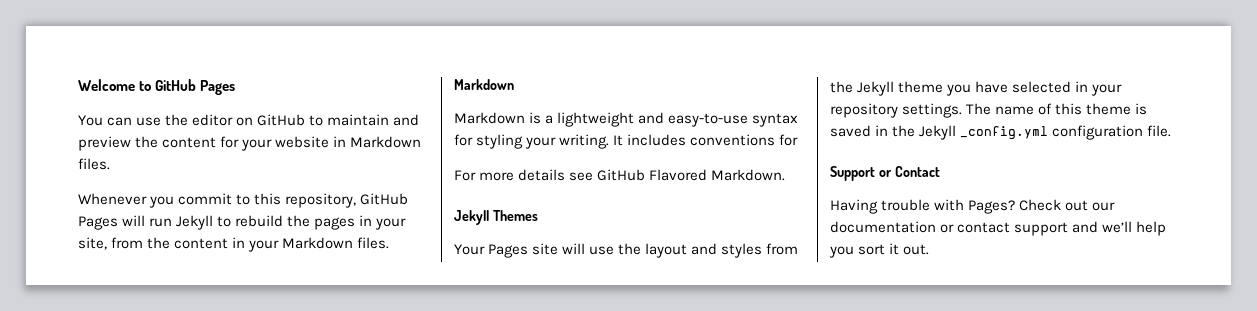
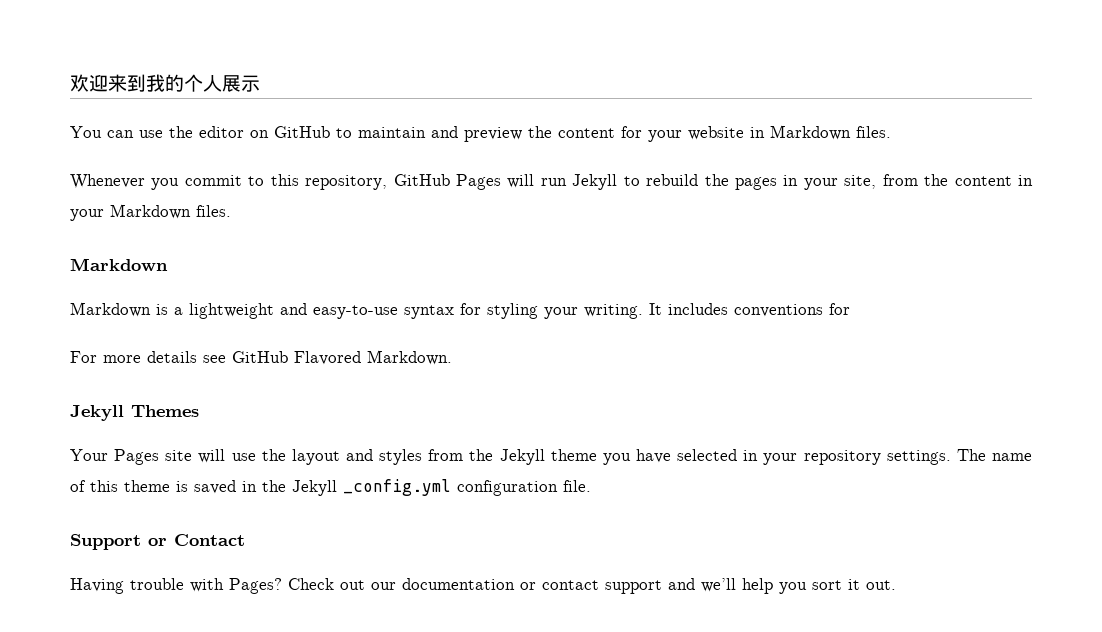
[78,79,236,95] Welcome to GitHub Pages -> [70,74,260,92] 欢迎来到我的个人展示

